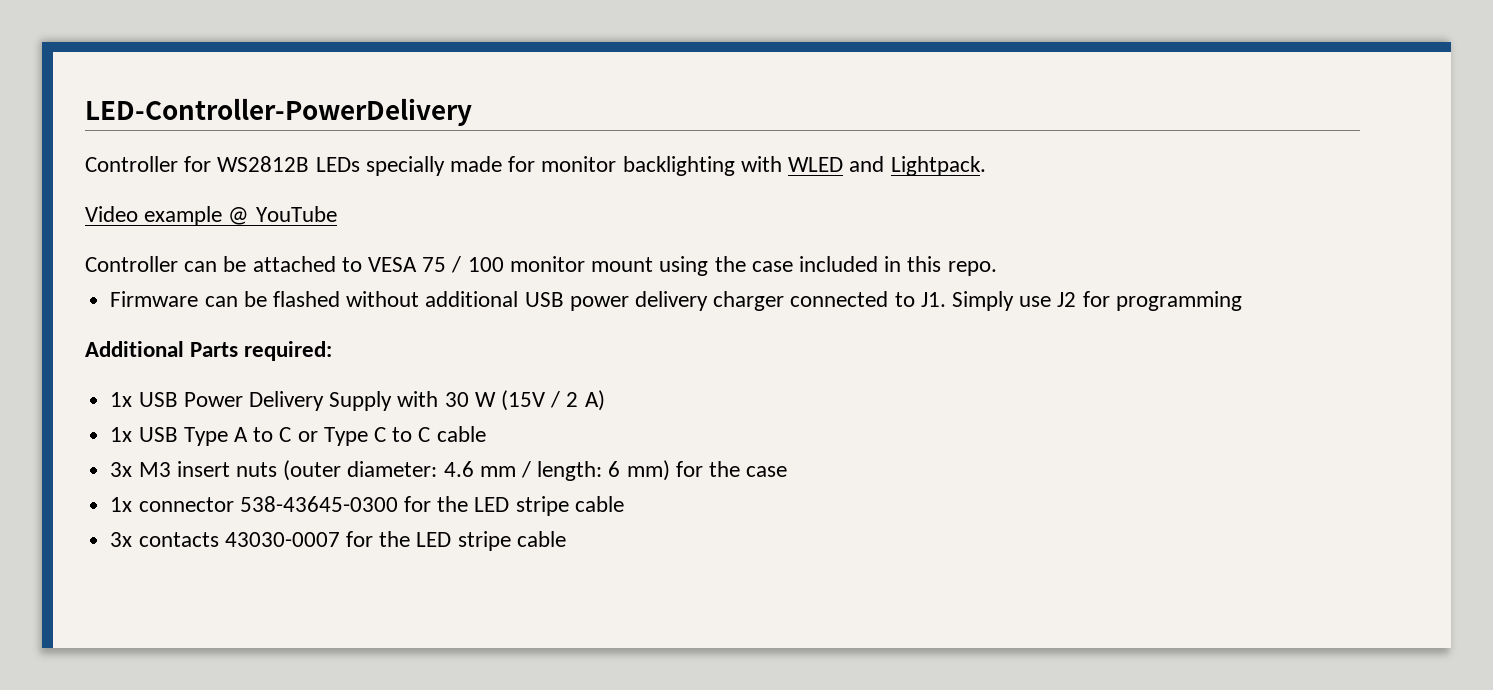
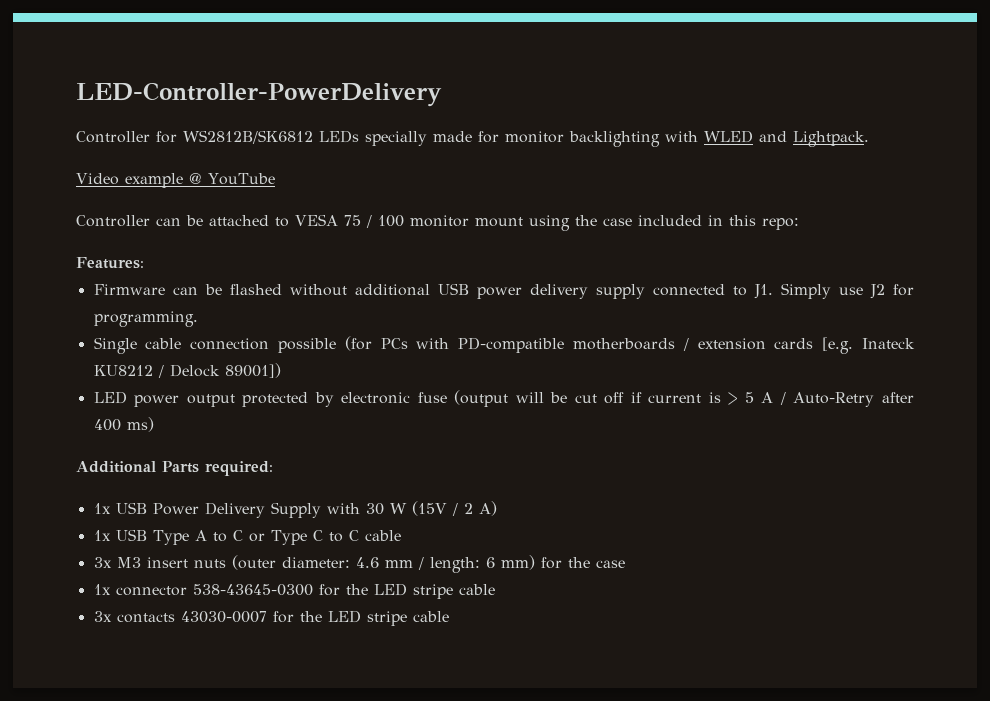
[217,156,310,172] WS2812B -> [183,130,313,144] WS2812B/SK6812
[947,261,997,276] repo. -> [762,218,799,230] [76,257,144,269] repo: // Features:
[713,291,785,311] charger -> [595,284,645,299] supply
[1115,291,1242,311] programming -> [93,311,198,327] [93,336,915,354] [93,363,281,378] [93,390,914,407] [93,417,154,432] programming. // Single cable connection possible (for PCs with PD-compatible motherboards / extension cards [e.g. Inateck KU8212 / Delock 89001]) // LED power output protected by electronic fuse (output will be cut off if current is > 5 A / Auto-Retry after 400 ms)

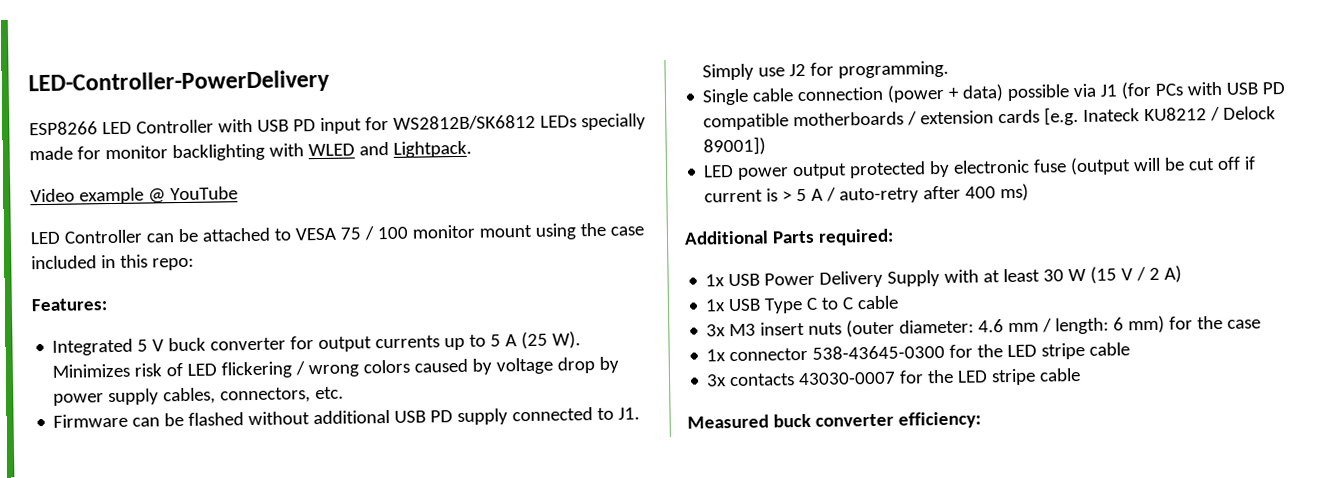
[76,131,150,143] Controller -> [29,117,362,136] ESP8266 LED Controller with USB PD input
(275, 179) none -> [30,231,61,245] LED
(144, 263) none -> [52,331,582,356] [52,356,620,379] [53,386,345,406] // Integrated 5 V buck converter for output currents up to 5 A (25 W). Minimizes risk of LED flickering / wrong colors caused by voltage drop by power supply cables, connectors, etc.
[476,284,588,299] power delivery -> [430,410,454,423] PD
[278,336,565,353] possible (for PCs with PD-compatible -> [887,81,1286,103] [703,113,790,131] (power + data) possible via J1 (for PCs with USB PD compatible
[793,392,875,407] Auto-Retry -> [839,187,920,204] auto-retry
[365,501,447,516] 30 W (15V -> [983,266,1134,284] at least 30 W (15 V
[194,530,307,545] A to C or Type -> (804, 306) none
(449, 616) none -> [687,411,981,429] // Measured buck converter efficiency:

